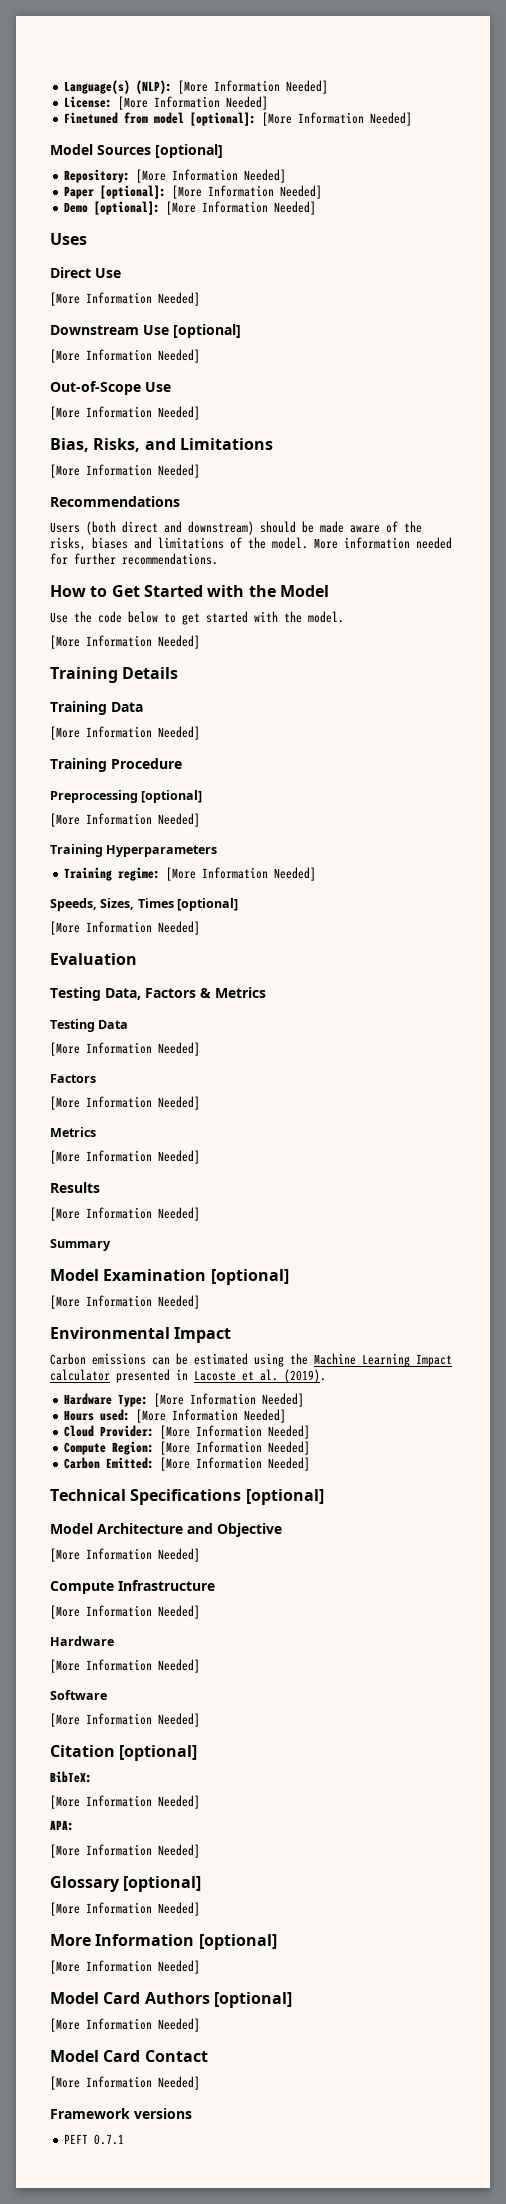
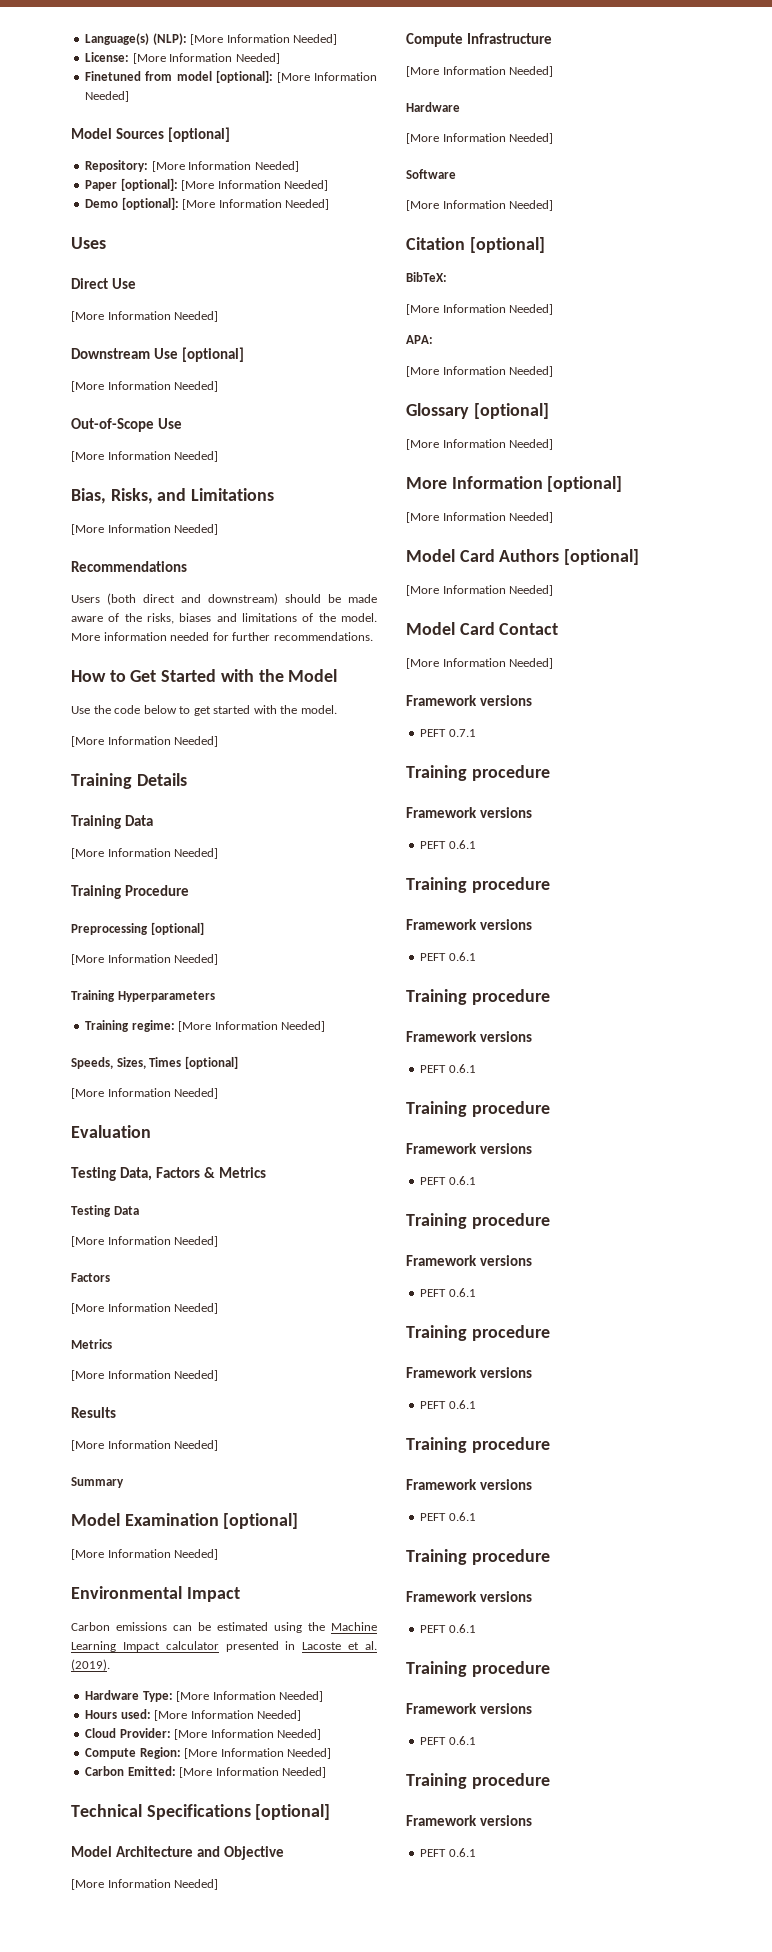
(125, 2139) none -> [406,765,550,781] [406,807,533,818] [420,840,476,849] [406,877,550,893] [406,919,533,930] [420,952,476,961] [406,989,550,1005] [406,1031,533,1042] [420,1064,476,1073] [406,1101,550,1117] [406,1143,533,1154] [420,1176,476,1185] [406,1213,550,1229] [406,1255,533,1266] [420,1288,476,1297] [406,1325,550,1341] [406,1367,533,1378] [420,1400,476,1409] [406,1437,550,1453] [406,1479,533,1490] [420,1512,476,1521] [406,1549,550,1565] [406,1591,533,1602] [420,1624,476,1633] [406,1661,550,1677] [406,1703,533,1714] [420,1736,476,1745] [406,1773,550,1789] [406,1815,533,1826] [420,1848,476,1857] // Training procedure // Framework versions // PEFT 0.6.1 // Training procedure // Framework versions // PEFT 0.6.1 // Training procedure // Framework versions // PEFT 0.6.1 // Training procedure // Framework versions // PEFT 0.6.1 // Training procedure // Framework versions // PEFT 0.6.1 // Training procedure // Framework versions // PEFT 0.6.1 // Training procedure // Framework versions // PEFT 0.6.1 // Training procedure // Framework versions // PEFT 0.6.1 // Training procedure // Framework versions // PEFT 0.6.1 // Training procedure // Framework versions // PEFT 0.6.1

